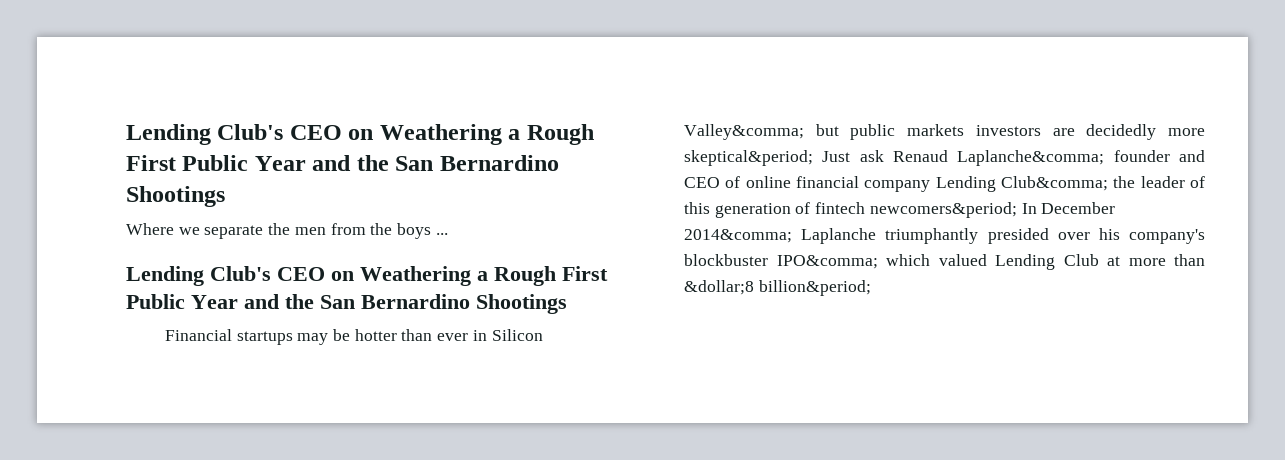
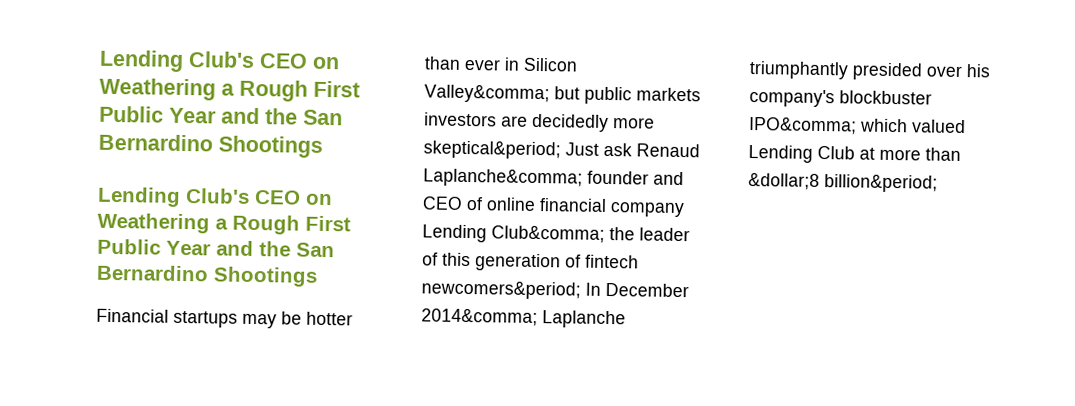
[126,223,448,239] // Where we separate the men from the boys ... -> (323, 146) none

